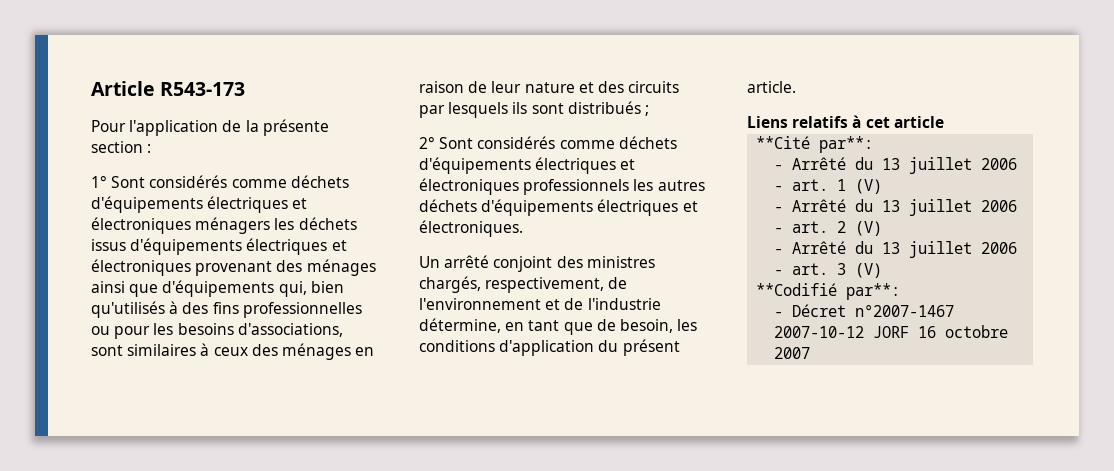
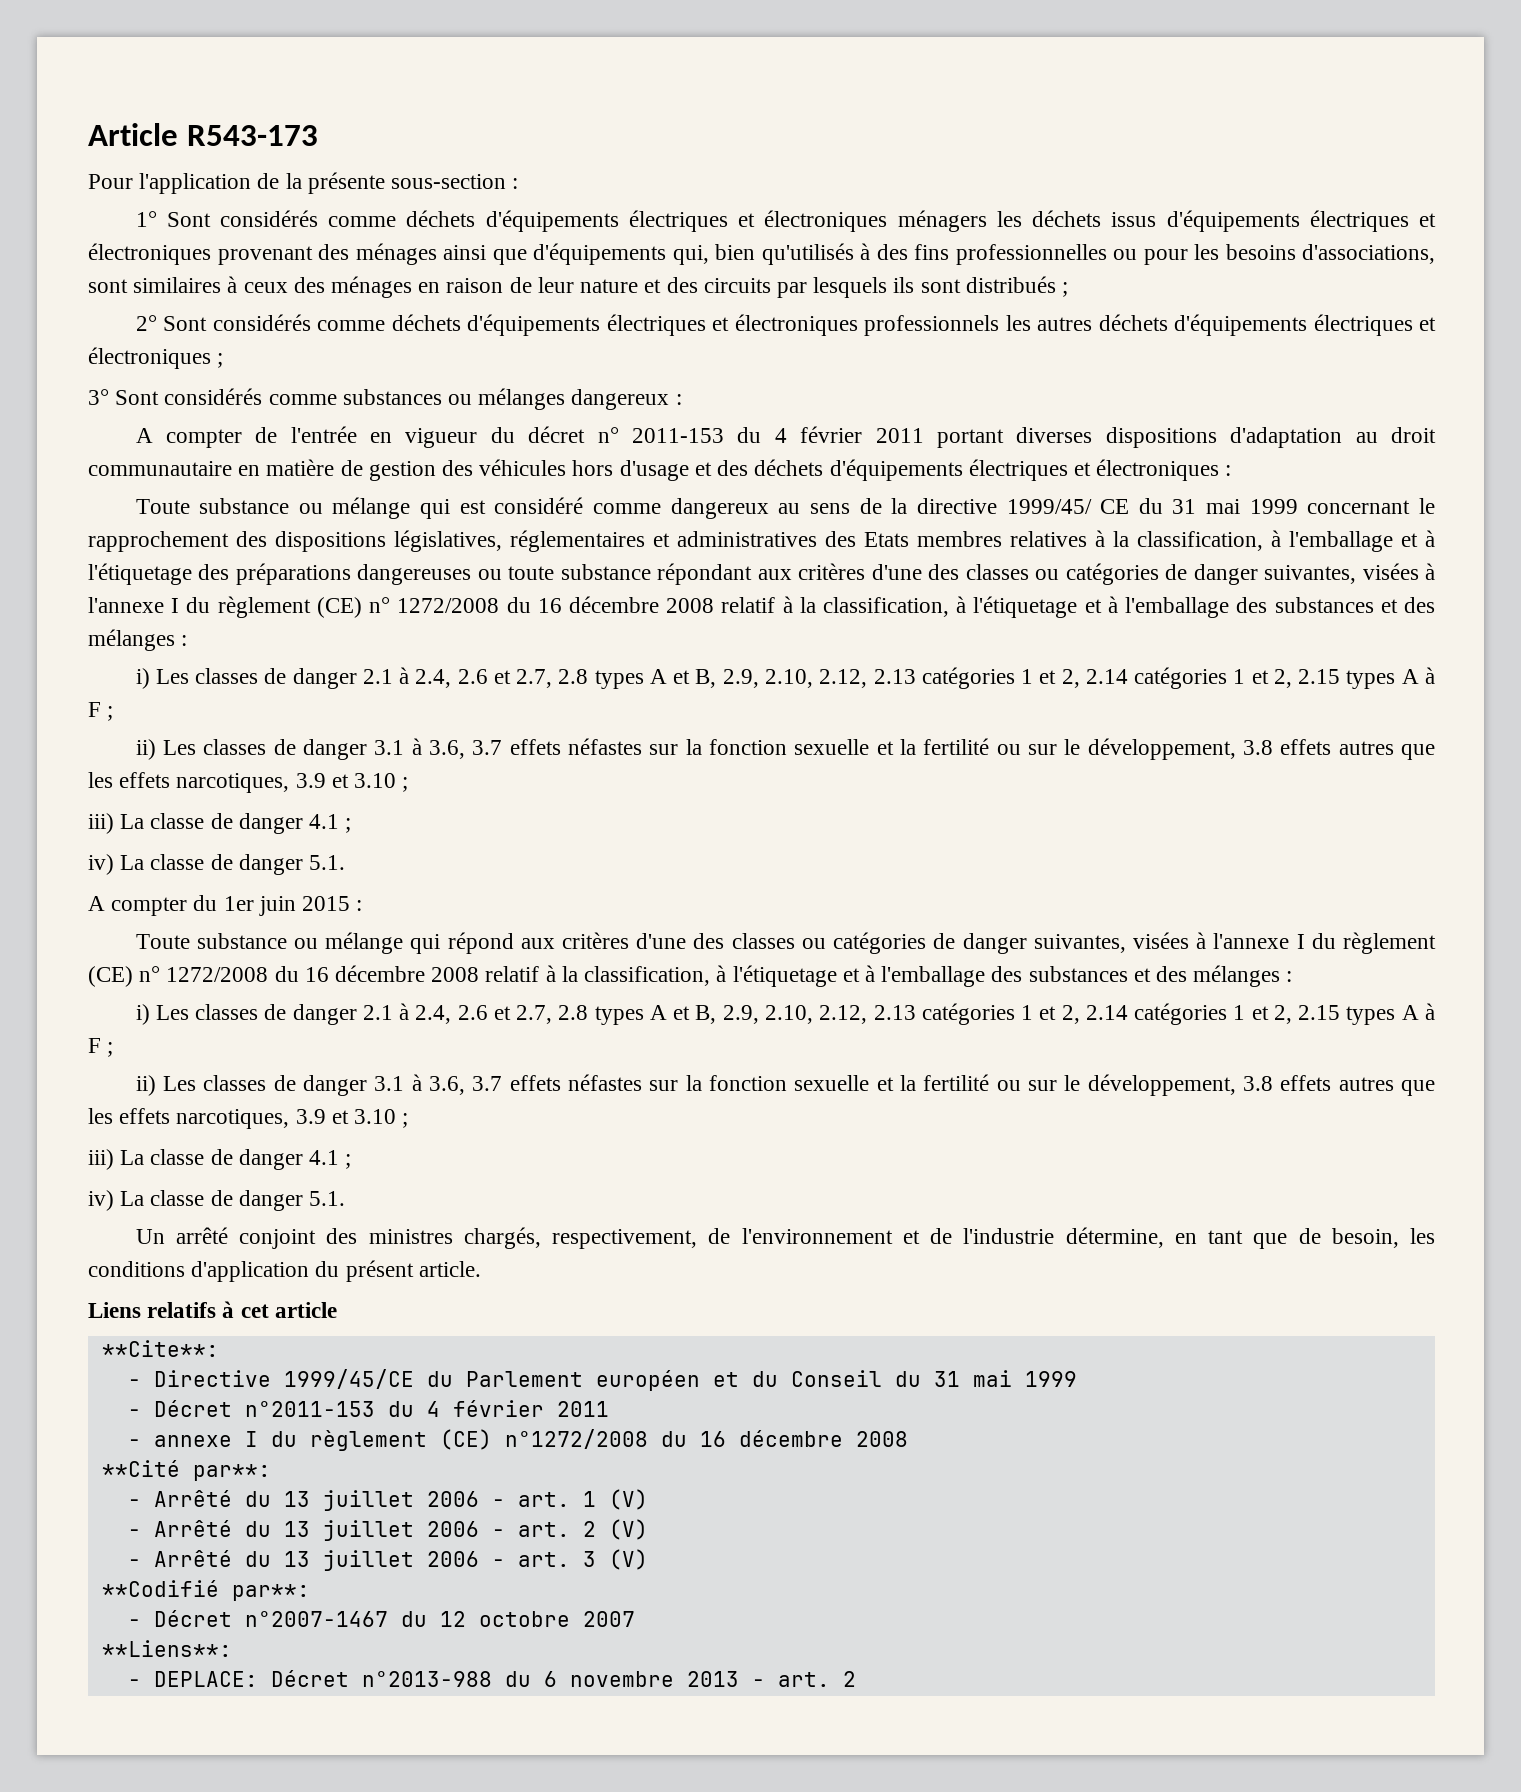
[91,141,143,153] section -> [391,174,507,189] sous-section
[419,220,523,237] électroniques. -> [88,347,224,369] [88,388,682,410] [135,426,1437,448] [88,459,1232,481] [135,497,1435,519] [88,530,1435,552] [88,563,1435,585] [88,596,1435,618] [88,629,188,651] [135,667,1435,689] [88,702,114,721] [135,738,1435,760] [88,772,409,793] [88,813,352,834] [88,854,346,875] [88,895,363,916] [135,932,1436,954] [88,965,1293,987] [135,1003,1435,1025] [88,1038,114,1057] [135,1074,1435,1096] [88,1108,409,1129] [88,1149,352,1170] [88,1190,346,1211] électroniques ; // 3° Sont considérés comme substances ou mélanges dangereux : // A compter de l'entrée en vigueur du décret n° 2011-153 du 4 février 2011 portant diverses dispositions d'adaptation au droit communautaire en matière de gestion des véhicules hors d'usage et des déchets d'équipements électriques et électroniques : // Toute substance ou mélange qui est considéré comme dangereux au sens de la directive 1999/45/ CE du 31 mai 1999 concernant le rapprochement des dispositions législatives, réglementaires et administratives des Etats membres relatives à la classification, à l'emballage et à l'étiquetage des préparations dangereuses ou toute substance répondant aux critères d'une des classes ou catégories de danger suivantes, visées à l'annexe I du règlement (CE) n° 1272/2008 du 16 décembre 2008 relatif à la classification, à l'étiquetage et à l'emballage des substances et des mélanges : // i) Les classes de danger 2.1 à 2.4, 2.6 et 2.7, 2.8 types A et B, 2.9, 2.10, 2.12, 2.13 catégories 1 et 2, 2.14 catégories 1 et 2, 2.15 types A à F ; // ii) Les classes de danger 3.1 à 3.6, 3.7 effets néfastes sur la fonction sexuelle et la fertilité ou sur le développement, 3.8 effets autres que les effets narcotiques, 3.9 et 3.10 ; // iii) La classe de danger 4.1 ; // iv) La classe de danger 5.1. // A compter du 1er juin 2015 : // Toute substance ou mélange qui répond aux critères d'une des classes ou catégories de danger suivantes, visées à l'annexe I du règlement (CE) n° 1272/2008 du 16 décembre 2008 relatif à la classification, à l'étiquetage et à l'emballage des substances et des mélanges : // i) Les classes de danger 2.1 à 2.4, 2.6 et 2.7, 2.8 types A et B, 2.9, 2.10, 2.12, 2.13 catégories 1 et 2, 2.14 catégories 1 et 2, 2.15 types A à F ; // ii) Les classes de danger 3.1 à 3.6, 3.7 effets néfastes sur la fonction sexuelle et la fertilité ou sur le développement, 3.8 effets autres que les effets narcotiques, 3.9 et 3.10 ; // iii) La classe de danger 4.1 ; // iv) La classe de danger 5.1.
(944, 122) none -> [101,1340,219,1357] [127,1369,1077,1391] [127,1400,609,1417] [127,1429,908,1451] // **Cite**: // - Directive 1999/45/CE du Parlement européen et du Conseil du 31 mai 1999 // - Décret n°2011-153 du 4 février 2011 // - annexe I du règlement (CE) n°1272/2008 du 16 décembre 2008
[774,326,937,338] 2007-10-12 JORF 16 -> [400,1611,466,1627] du 12
(811, 353) none -> [101,1640,232,1657] [127,1670,856,1687] // **Liens**: // - DEPLACE: Décret n°2013-988 du 6 novembre 2013 - art. 2

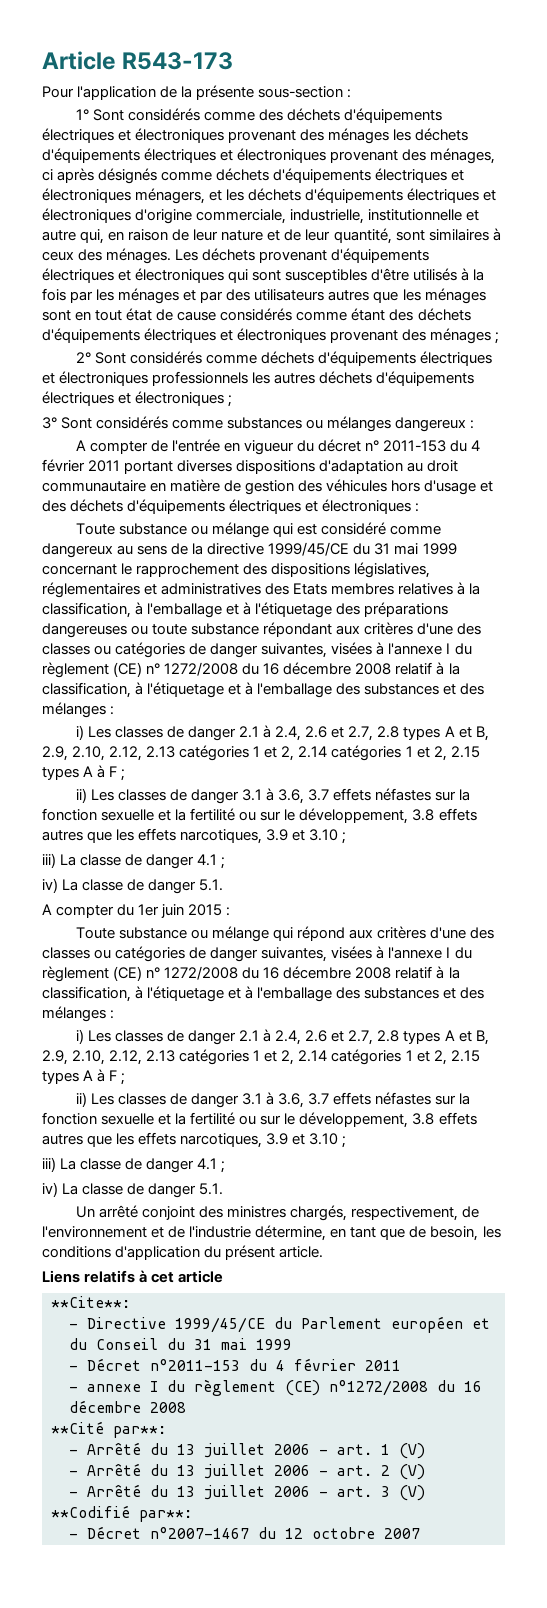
[406,210,1436,232] [88,243,1435,265] [88,276,413,298] déchets d'équipements électriques et électroniques ménagers les déchets issus d'équipements électriques et électroniques provenant des ménages ainsi que d'équipements qui, bien qu'utilisés à des fins professionnelles ou pour les besoins d'associations, sont similaires à ceux des ménages -> [259,108,443,123] [42,128,469,144] [42,148,496,164] [42,168,465,184] [42,188,497,204] [42,208,480,224] [42,229,105,244] des déchets d'équipements électriques et électroniques provenant des ménages les déchets d'équipements électriques et électroniques provenant des ménages, ci après désignés comme déchets d'équipements électriques et électroniques ménagers, et les déchets d'équipements électriques et électroniques d'origine commerciale, industrielle, institutionnelle et autre qui,
[666,276,1056,298] des circuits par lesquels ils sont distribués -> [284,228,501,244] [42,248,430,264] [42,268,485,283] [42,288,486,304] [42,308,471,321] [42,328,492,344] de leur quantité, sont similaires à ceux des ménages. Les déchets provenant d'équipements électriques et électroniques qui sont susceptibles d'être utilisés à la fois par les ménages et par des utilisateurs autres que les ménages sont en tout état de cause considérés comme étant des déchets d'équipements électriques et électroniques provenant des ménages
[1006,499,1130,514] 1999/45/ CE -> [268,542,350,556] 1999/45/CE
[101,1640,232,1657] [127,1670,856,1687] // **Liens**: // - DEPLACE: Décret n°2013-988 du 6 novembre 2013 - art. 2 -> (420, 1533) none

